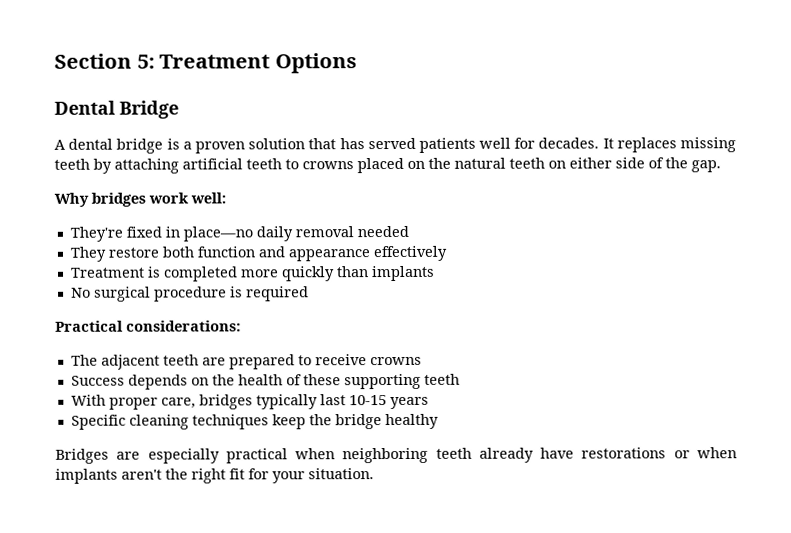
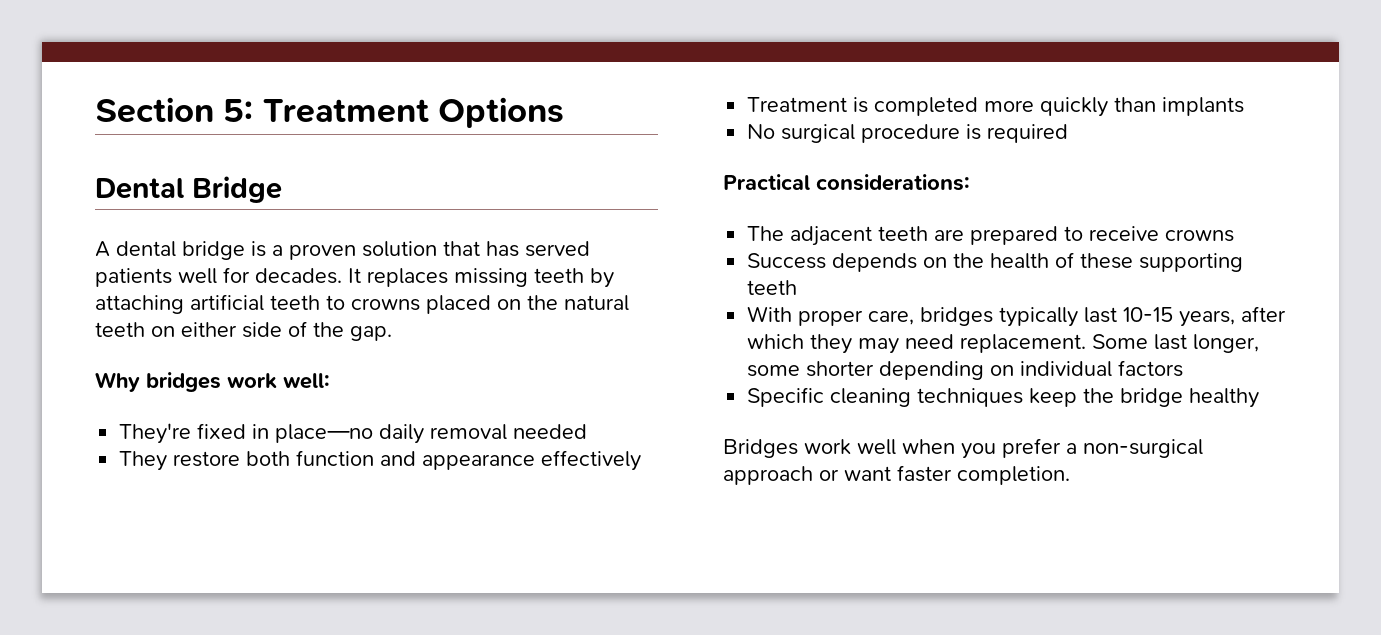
[389,396,429,410] years -> [1179,306,1287,327] [747,334,1260,354] [747,360,1184,380] years, after which they may need replacement. Some last longer, some shorter depending on individual factors
[116,447,737,464] [55,468,374,484] are especially practical when neighboring teeth already have restorations or when implants aren't the right fit for your situation. -> [804,438,1203,459] [723,465,1070,485] work well when you prefer a non-surgical approach or want faster completion.

